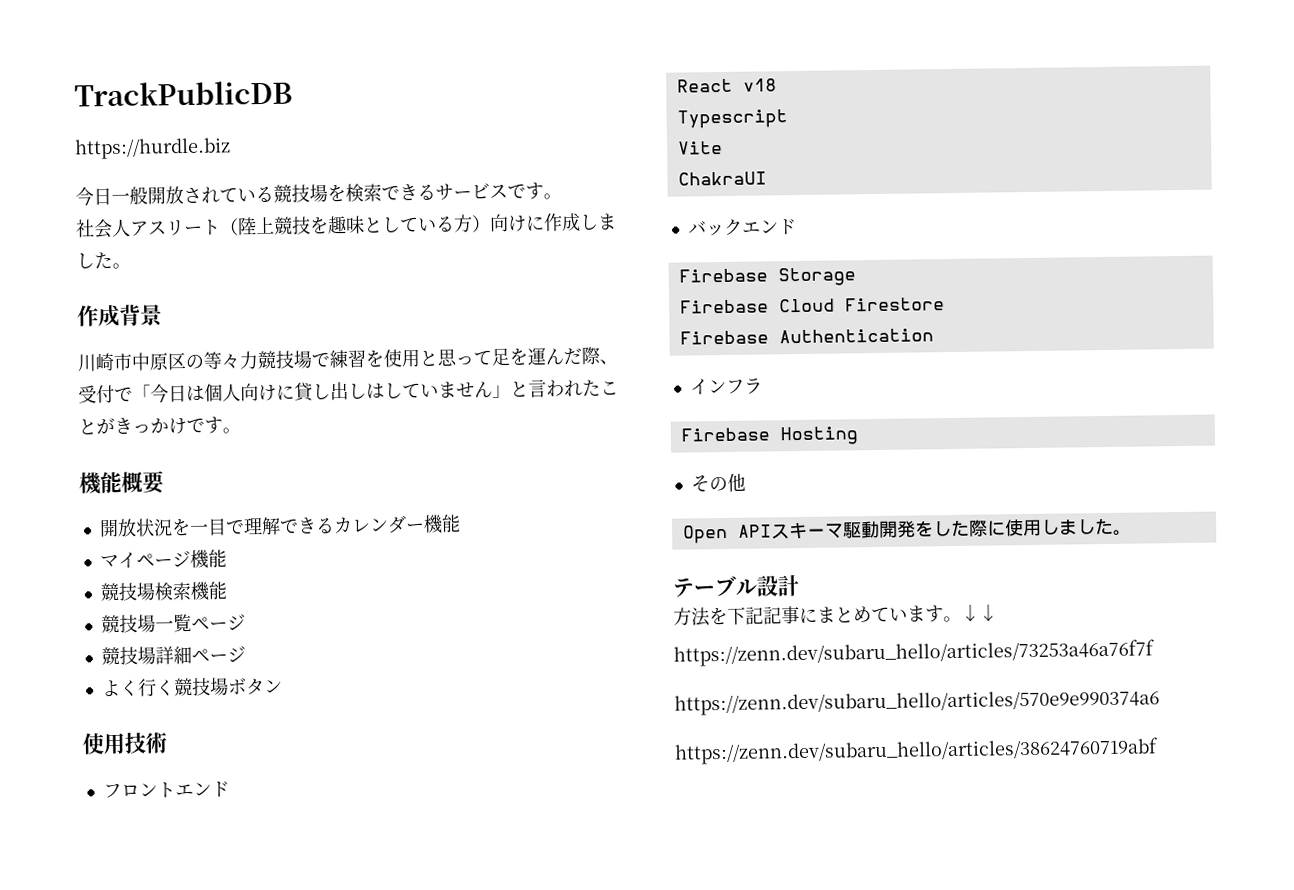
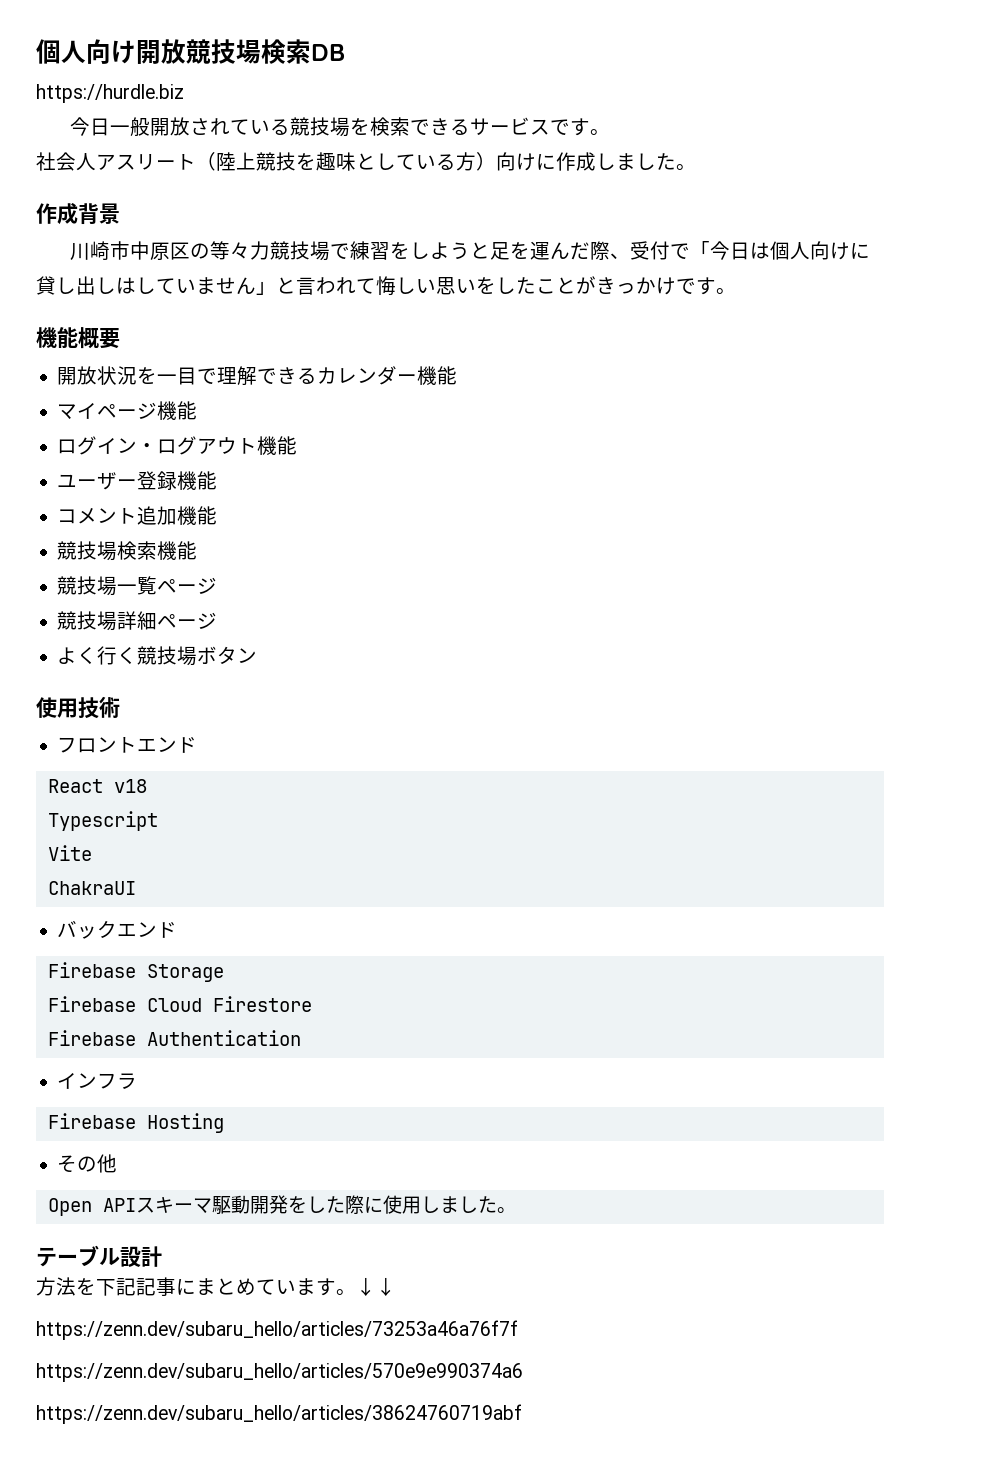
[74,80,293,107] TrackPublicDB -> [36,39,345,64] 個人向け開放競技場検索DB
[383,348,492,368] 使用と思って -> [410,242,491,260] しようと
(583, 388) none -> [356,276,516,296] て悔しい思いをし
(227, 558) none -> [57,436,298,455] [57,471,218,490] [57,506,218,525] // ログイン・ログアウト機能 // ユーザー登録機能 // コメント追加機能

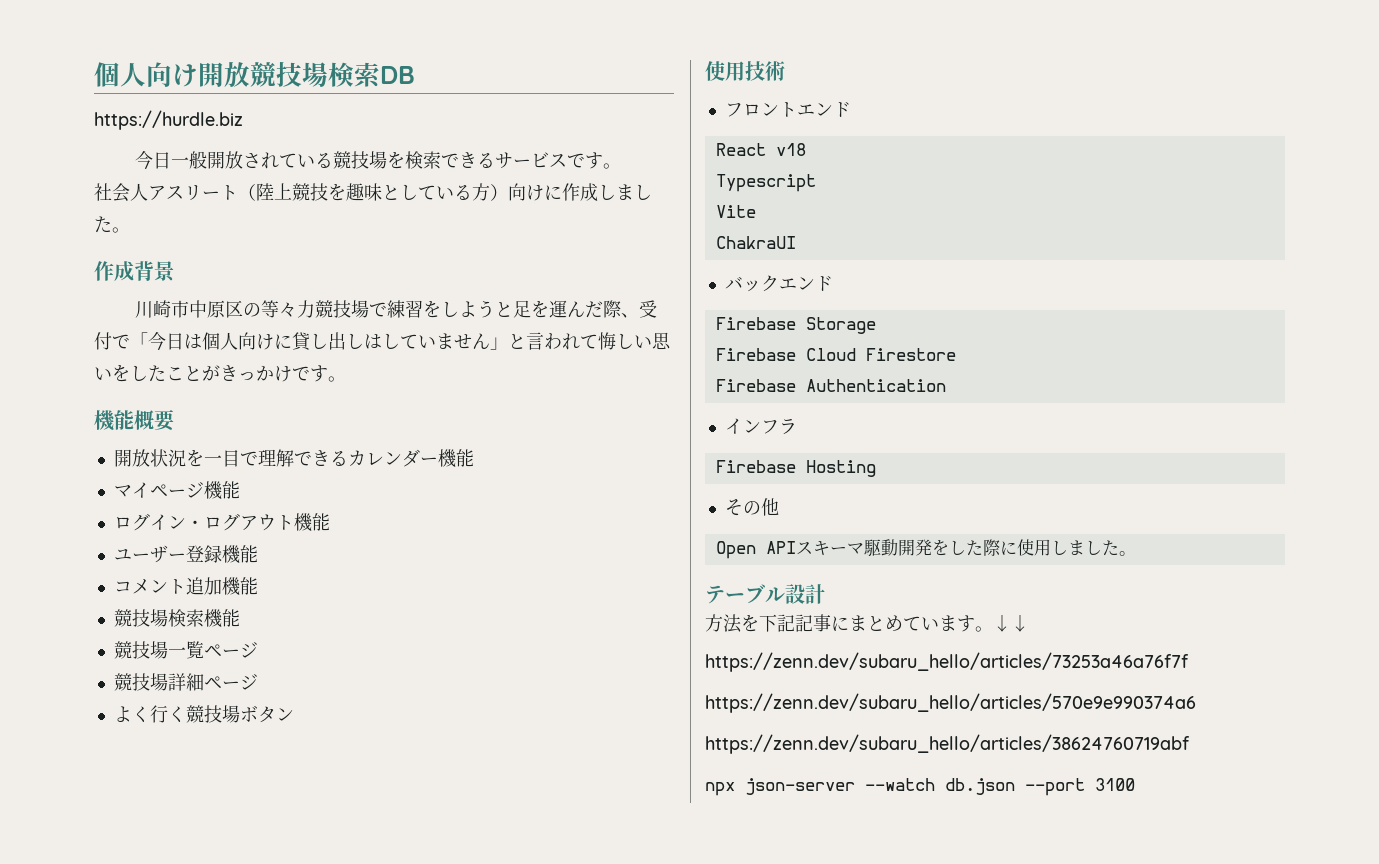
(522, 1414) none -> [705,778,1135,796] // npx json-server --watch db.json --port 3100

